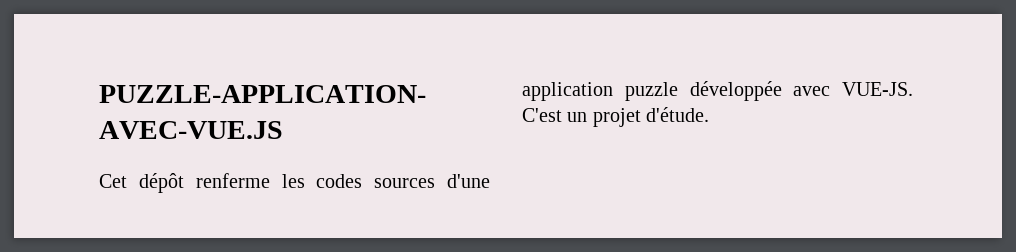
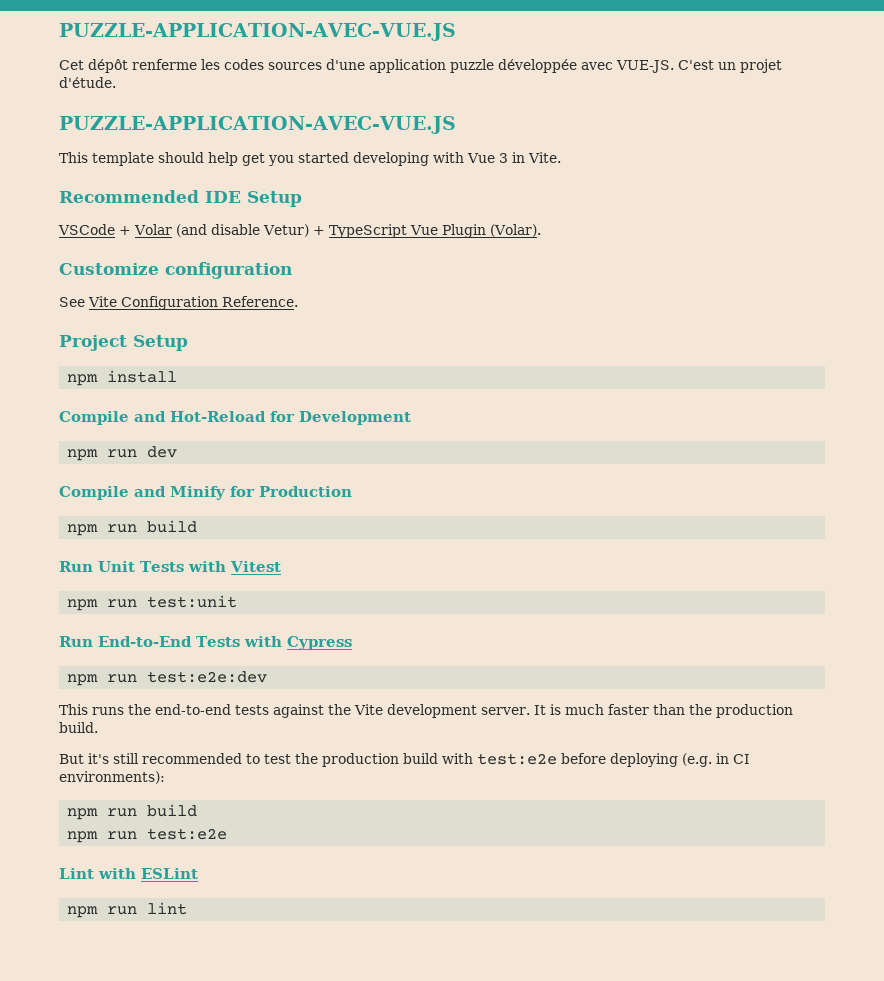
(710, 114) none -> [59,116,456,134] [59,152,561,166] [59,190,302,207] [58,224,541,238] [59,262,292,279] [59,296,298,310] [59,335,188,351] [67,370,178,386] [59,411,411,425] [67,446,178,461] [59,486,352,500] [67,520,198,536] [59,561,281,572] [67,595,238,611] [59,636,352,650] [67,671,268,686] [59,704,793,718] [59,722,98,733] [59,753,750,767] [59,771,165,784] [67,804,198,820] [67,828,228,843] [59,868,198,879] [67,902,188,918] // PUZZLE-APPLICATION-AVEC-VUE.JS // This template should help get you started developing with Vue 3 in Vite. // Recommended IDE Setup // VSCode + Volar (and disable Vetur) + TypeScript Vue Plugin (Volar). // Customize configuration // See Vite Configuration Reference. // Project Setup // npm install // Compile and Hot-Reload for Development // npm run dev // Compile and Minify for Production // npm run build // Run Unit Tests with Vitest // npm run test:unit // Run End-to-End Tests with Cypress // npm run test:e2e:dev // This runs the end-to-end tests against the Vite development server. It is much faster than the production build. // But it's still recommended to test the production build with test:e2e before deploying (e.g. in CI environments): // npm run build // npm run test:e2e // Lint with ESLint // npm run lint

